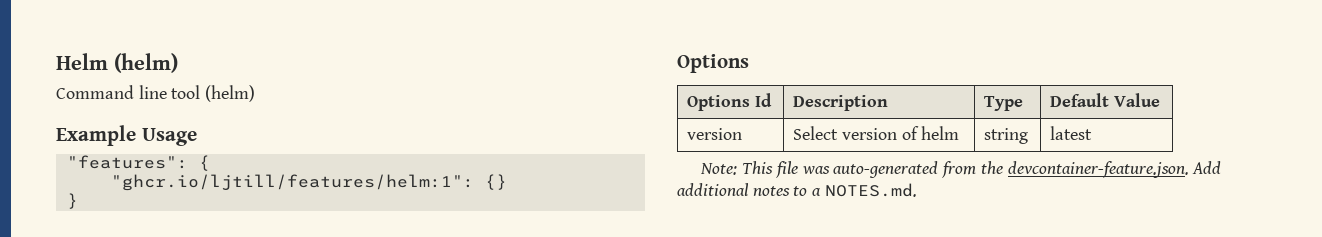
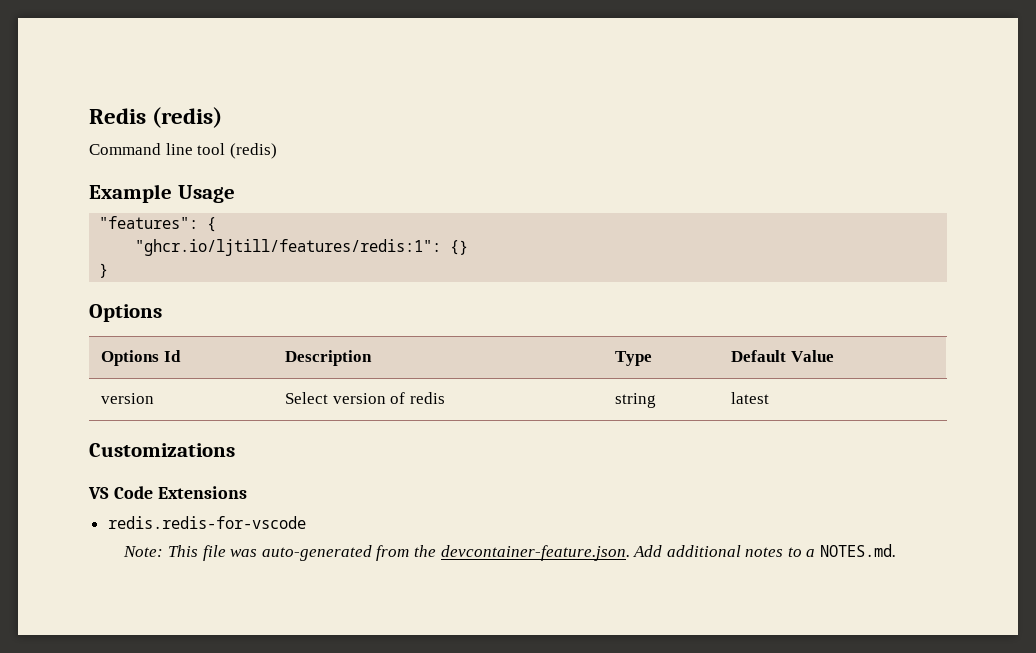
[56,53,178,73] Helm (helm) -> [89,107,223,128] Redis (redis)
[205,85,256,102] (helm) -> [229,143,277,159] (redis)
[110,174,474,191] "ghcr.io/ljtill/features/helm:1": -> [135,239,442,256] "ghcr.io/ljtill/features/redis:1":
[921,126,960,140] helm -> [410,392,446,404] redis
(1093, 133) none -> [89,443,235,457] [88,486,247,499] [107,516,306,529] // Customizations // VS Code Extensions // redis.redis-for-vscode

